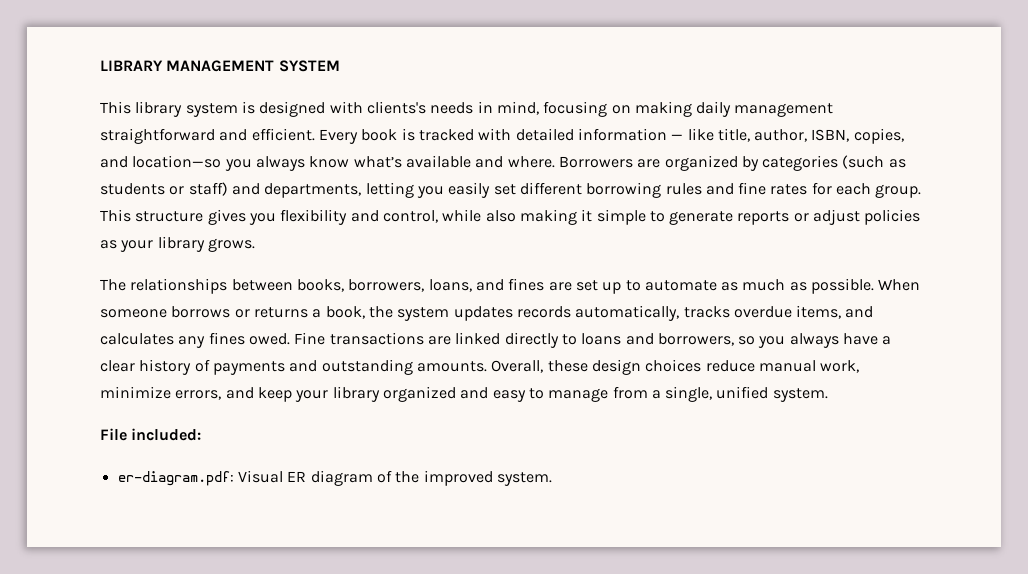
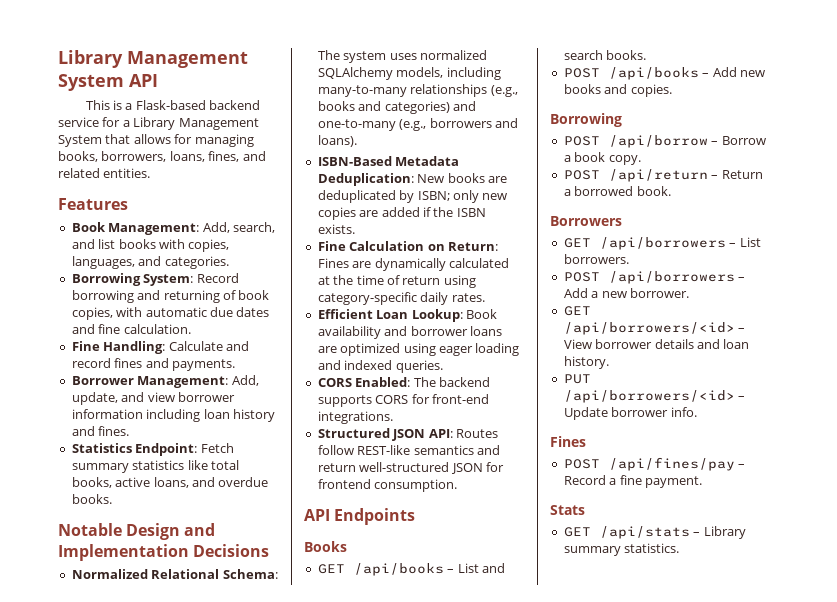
[100,60,340,72] [100,101,834,117] [100,128,904,144] [100,155,906,171] [100,182,922,198] [100,209,921,225] [100,236,255,252] [100,278,921,294] [100,305,874,321] [100,332,892,348] [100,359,860,375] [100,386,828,402] [100,428,202,441] [117,470,552,486] LIBRARY MANAGEMENT SYSTEM // This library system is designed with clients's needs in mind, focusing on making daily management straightforward and efficient. Every book is tracked with detailed information — like title, author, ISBN, copies, and location—so you always know what’s available and where. Borrowers are organized by categories (such as students or staff) and departments, letting you easily set different borrowing rules and fine rates for each group. This structure gives you flexibility and control, while also making it simple to generate reports or adjust policies as your library grows. // The relationships between books, borrowers, loans, and fines are set up to automate as much as possible. When someone borrows or returns a book, the system updates records automatically, tracks overdue items, and calculates any fines owed. Fine transactions are linked directly to loans and borrowers, so you always have a clear history of payments and outstanding amounts. Overall, these design choices reduce manual work, minimize errors, and keep your library organized and easy to manage from a single, unified system. // File included: // er-diagram.pdf: Visual ER diagram of the improved system. -> [58,50,248,68] [58,74,158,91] [85,100,261,110] [58,117,259,130] [58,134,254,147] [58,151,266,162] [58,168,151,178] [58,198,128,210] [71,222,275,235] [71,239,230,252] [71,256,229,269] [71,273,239,286] [71,290,270,303] [71,307,270,320] [71,324,191,334] [71,341,249,354] [71,358,235,371] [71,375,259,388] [71,392,235,405] [71,409,275,422] [71,426,130,436] [71,443,234,456] [71,460,239,473] [71,477,269,488] [71,494,112,504] [58,523,216,540] [58,544,270,561] [71,569,278,579] [317,50,487,63] [317,67,501,80] [317,84,518,97] [317,101,476,114] [317,118,518,131] [317,135,357,147] [317,156,460,166] [317,173,507,186] [317,190,508,203] [317,207,486,220] [317,224,355,234] [317,241,498,251] [317,258,509,271] [317,275,476,288] [317,292,485,305] [317,309,497,322] [317,326,502,339] [317,343,520,356] [317,360,443,373] [317,377,490,387] [317,394,489,407] [317,411,393,424] [317,428,498,441] [317,445,500,455] [317,462,504,474] [317,479,458,492] [304,508,416,525] [304,541,347,552] [317,563,505,576] [563,50,647,60] [563,67,765,80] [563,84,672,97] [550,113,622,127] [563,135,766,148] [563,152,641,165] [563,169,763,182] [563,186,671,196] [550,216,622,226] [563,237,761,250] [563,254,629,264] [563,271,746,284] [563,288,689,298] [563,306,591,316] [563,322,746,335] [563,339,750,349] [563,356,609,369] [563,374,591,384] [563,390,746,403] [563,407,697,420] [550,436,586,447] [563,457,746,471] [563,475,702,488] [550,505,585,515] [563,526,746,539] [563,543,680,556] Library Management System API // This is a Flask-based backend service for a Library Management System that allows for managing books, borrowers, loans, fines, and related entities. // Features // Book Management: Add, search, and list books with copies, languages, and categories. // Borrowing System: Record borrowing and returning of book copies, with automatic due dates and fine calculation. // Fine Handling: Calculate and record fines and payments. // Borrower Management: Add, update, and view borrower information including loan history and fines. // Statistics Endpoint: Fetch summary statistics like total books, active loans, and overdue books. // Notable Design and Implementation Decisions // Normalized Relational Schema: The system uses normalized SQLAlchemy models, including many-to-many relationships (e.g., books and categories) and one-to-many (e.g., borrowers and loans). // ISBN-Based Metadata Deduplication: New books are deduplicated by ISBN; only new copies are added if the ISBN exists. // Fine Calculation on Return: Fines are dynamically calculated at the time of return using category-specific daily rates. // Efficient Loan Lookup: Book availability and borrower loans are optimized using eager loading and indexed queries. // CORS Enabled: The backend supports CORS for front-end integrations. // Structured JSON API: Routes follow REST-like semantics and return well-structured JSON for frontend consumption. // API Endpoints // Books // GET /api/books – List and search books. // POST /api/books – Add new books and copies. // Borrowing // POST /api/borrow – Borrow a book copy. // POST /api/return – Return a borrowed book. // Borrowers // GET /api/borrowers – List borrowers. // POST /api/borrowers – Add a new borrower. // GET /api/borrowers/<id> – View borrower details and loan history. // PUT /api/borrowers/<id> – Update borrower info. // Fines // POST /api/fines/pay – Record a fine payment. // Stats // GET /api/stats – Library summary statistics.

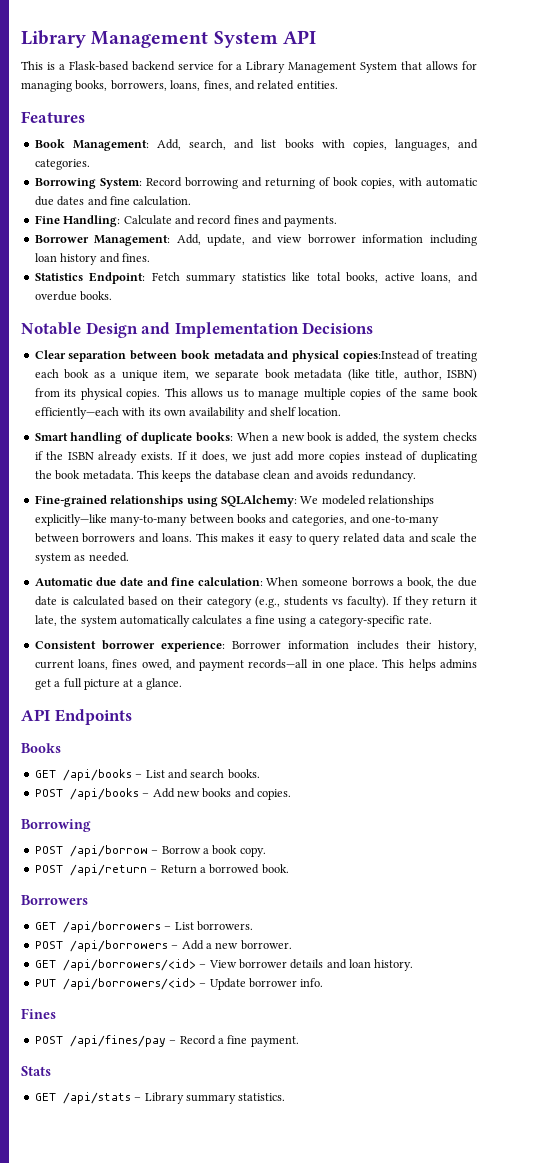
[71,569,278,579] [317,50,487,63] [317,67,501,80] [317,84,518,97] [317,101,476,114] [317,118,518,131] [317,135,357,147] [317,156,460,166] [317,173,507,186] [317,190,508,203] [317,207,420,220] Normalized Relational Schema: The system uses normalized SQLAlchemy models, including many-to-many relationships (e.g., books and categories) and one-to-many (e.g., borrowers and loans). // ISBN-Based Metadata Deduplication: New books are deduplicated by ISBN; only new copies are added -> [34,350,478,362] [34,369,477,381] [34,388,478,400] [34,407,342,419] [34,432,478,444] Clear separation between book metadata and physical copies:Instead of treating each book as a unique item, we separate book metadata (like title, author, ISBN) from its physical copies. This allows us to manage multiple copies of the same book efficiently—each with its own availability and shelf location. // Smart handling of duplicate books: When a new book is added, the system checks
(486, 212) none -> [98,451,138,463] already
[317,241,498,251] [317,258,509,271] [317,275,476,288] [317,292,485,305] [317,309,497,322] [317,326,502,339] [317,343,520,356] [317,360,443,373] [317,377,490,387] [317,394,489,407] [317,411,393,424] [317,428,498,441] [317,445,500,455] [317,462,504,474] [317,479,458,492] // Fine Calculation on Return: Fines are dynamically calculated at the time of return using category-specific daily rates. // Efficient Loan Lookup: Book availability and borrower loans are optimized using eager loading and indexed queries. // CORS Enabled: The backend supports CORS for front-end integrations. // Structured JSON API: Routes follow REST-like semantics and return well-structured JSON for frontend consumption. -> [177,451,478,463] [34,470,416,482] [34,495,434,507] [34,514,440,526] [34,533,477,545] [34,552,129,564] [34,577,478,588] [34,596,478,608] [34,615,432,627] [34,640,478,652] [34,659,477,671] [34,678,182,690] If it does, we just add more copies instead of duplicating the book metadata. This keeps the database clean and avoids redundancy. // Fine-grained relationships using SQLAlchemy: We modeled relationships explicitly—like many-to-many between books and categories, and one-to-many between borrowers and loans. This makes it easy to query related data and scale the system as needed. // Automatic due date and fine calculation: When someone borrows a book, the due date is calculated based on their category (e.g., students vs faculty). If they return it late, the system automatically calculates a fine using a category-specific rate. // Consistent borrower experience: Borrower information includes their history, current loans, fines owed, and payment records—all in one place. This helps admins get a full picture at a glance.

